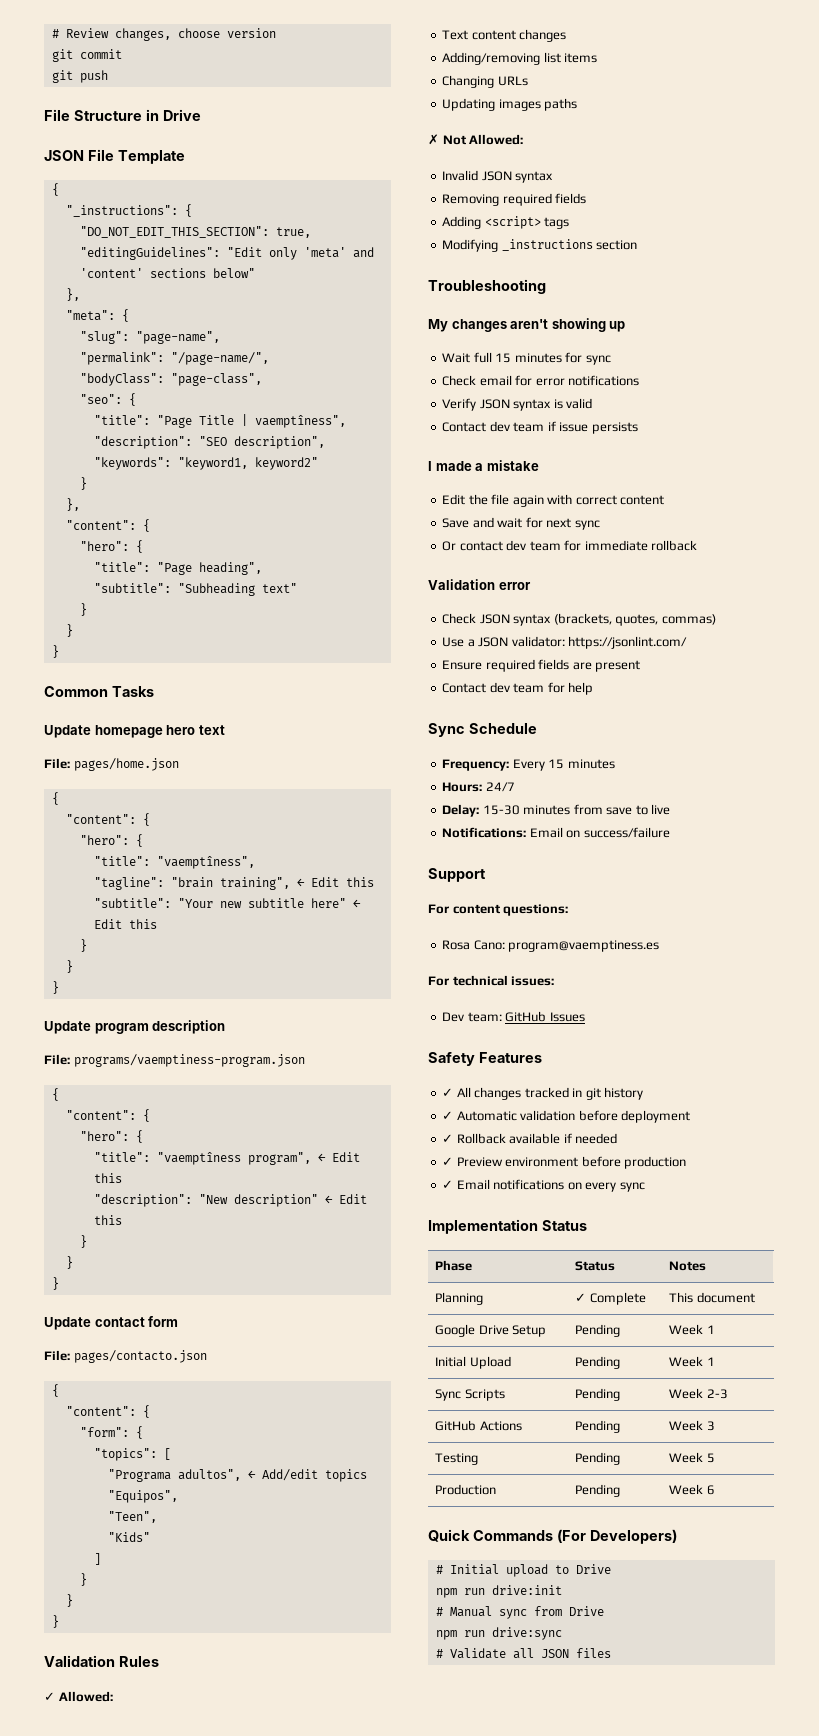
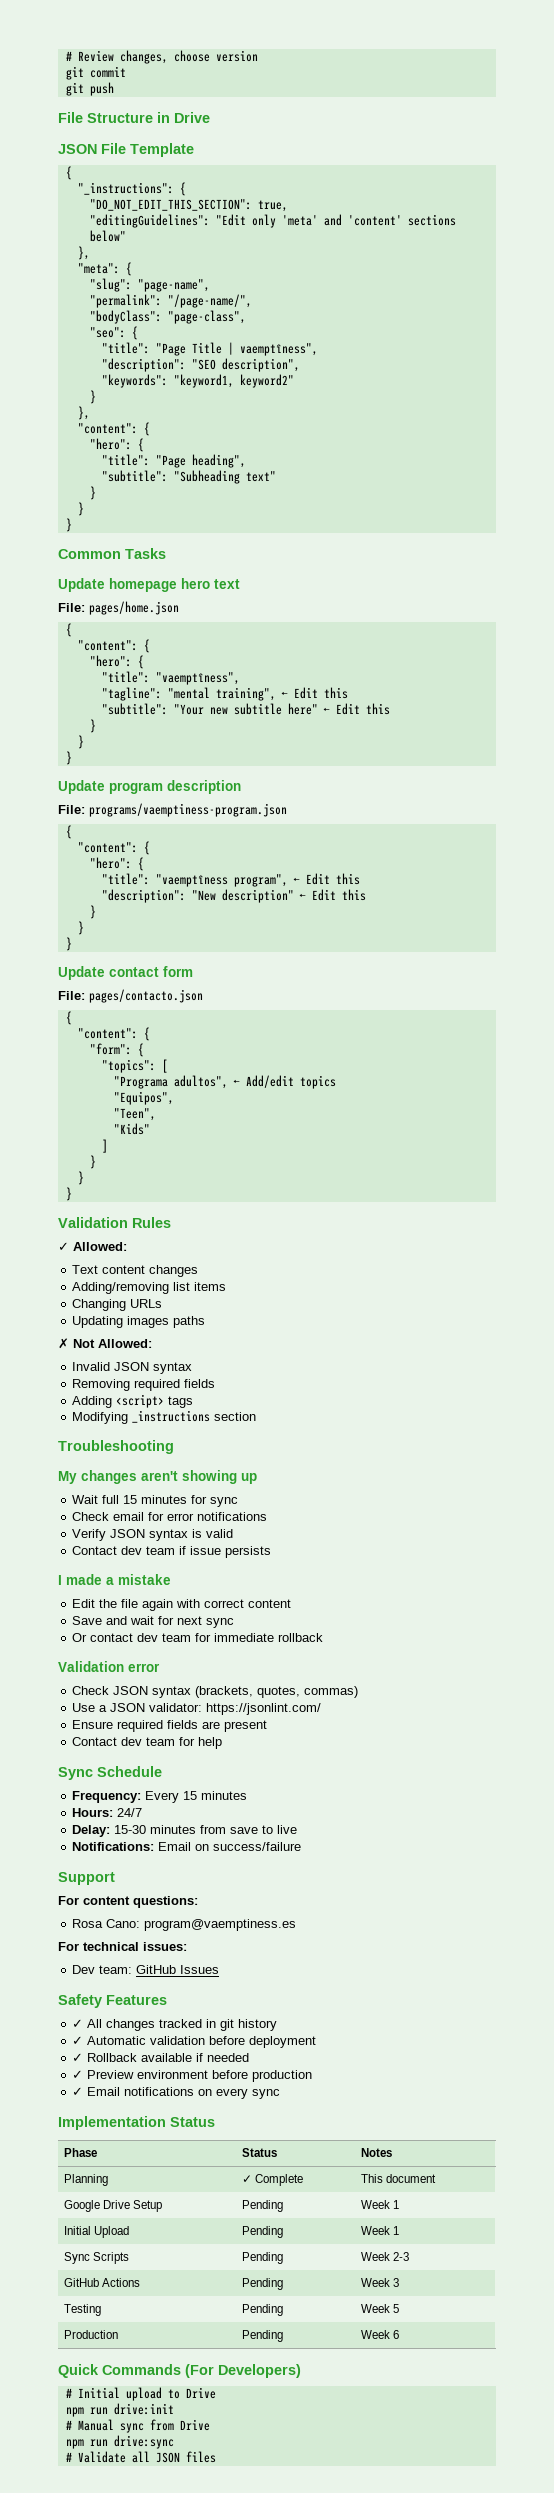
[170,877,213,888] "brain -> [167,687,210,699] "mental

